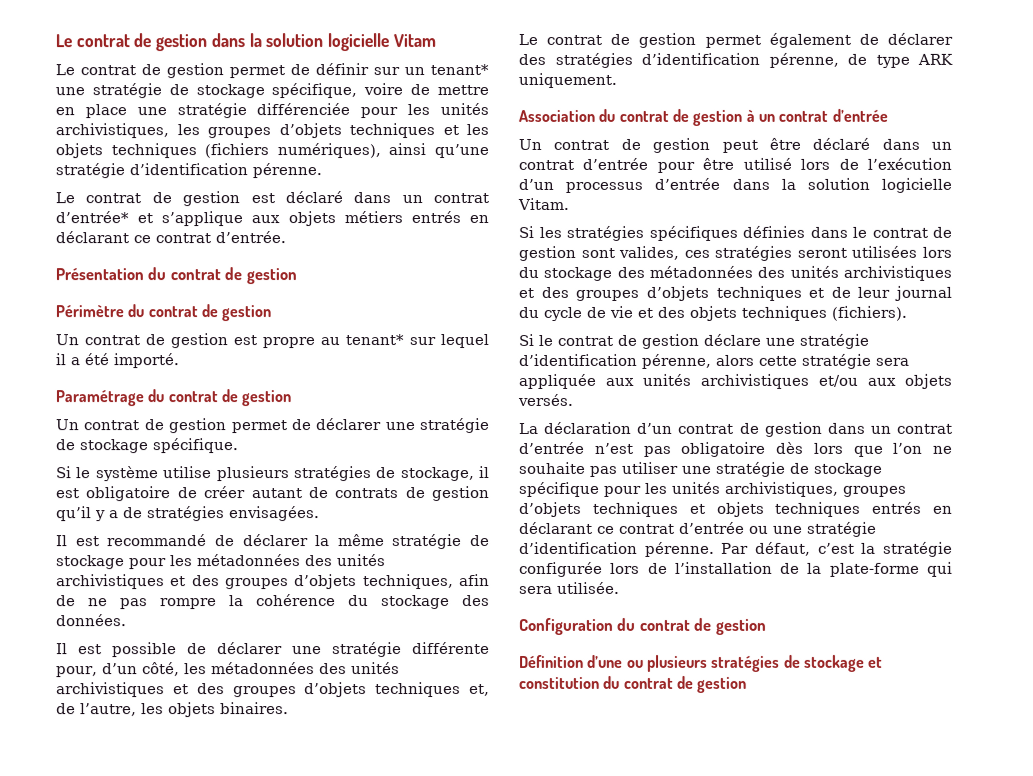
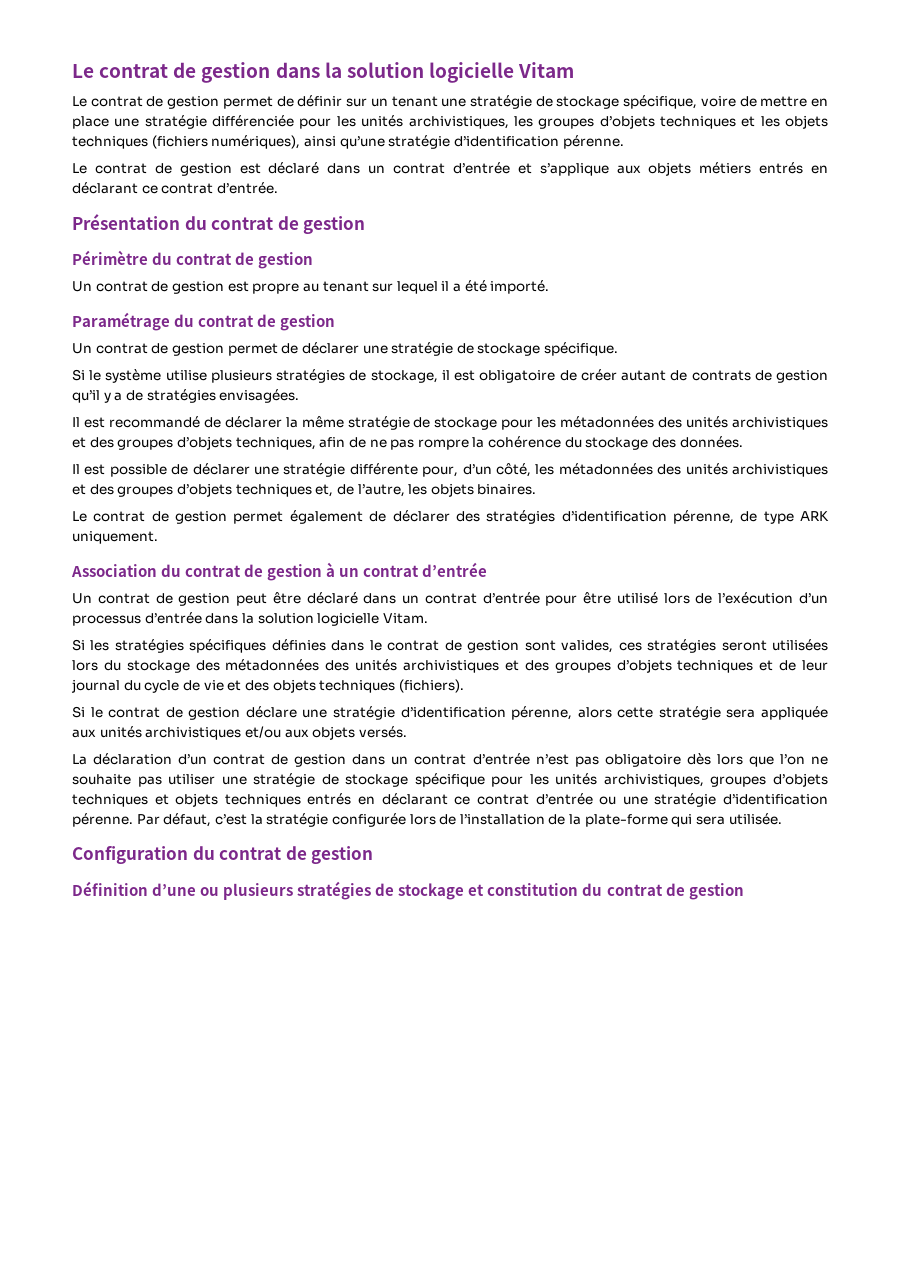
[430,64,489,76] tenant* -> [391,96,438,107] tenant
[55,211,129,224] d’entrée* -> [452,162,510,174] d’entrée
[345,334,404,346] tenant* -> [322,281,369,292] tenant

